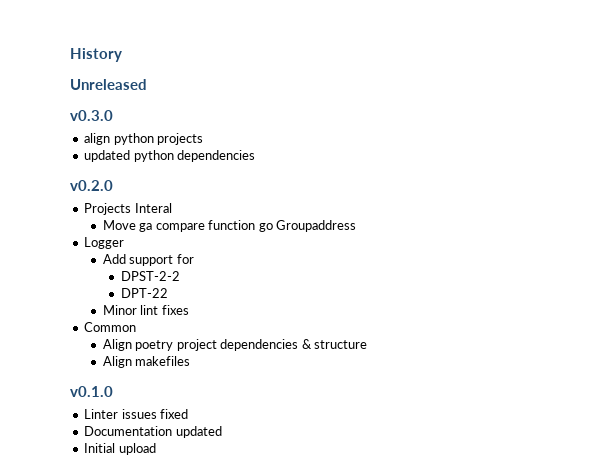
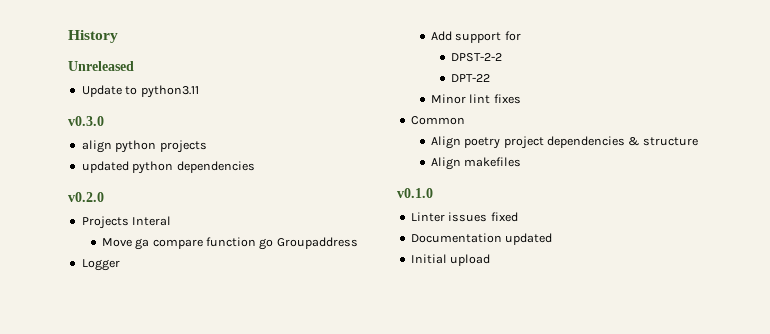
(147, 84) none -> [81,85,199,98] // Update to python3.11

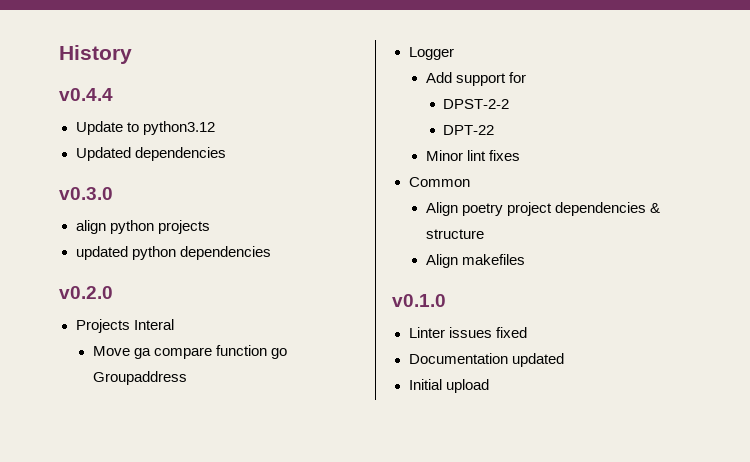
[68,61,134,71] Unreleased -> [59,88,113,101] v0.4.4
[140,85,199,98] python3.11 -> [142,121,215,135] [75,147,226,161] python3.12 // Updated dependencies

